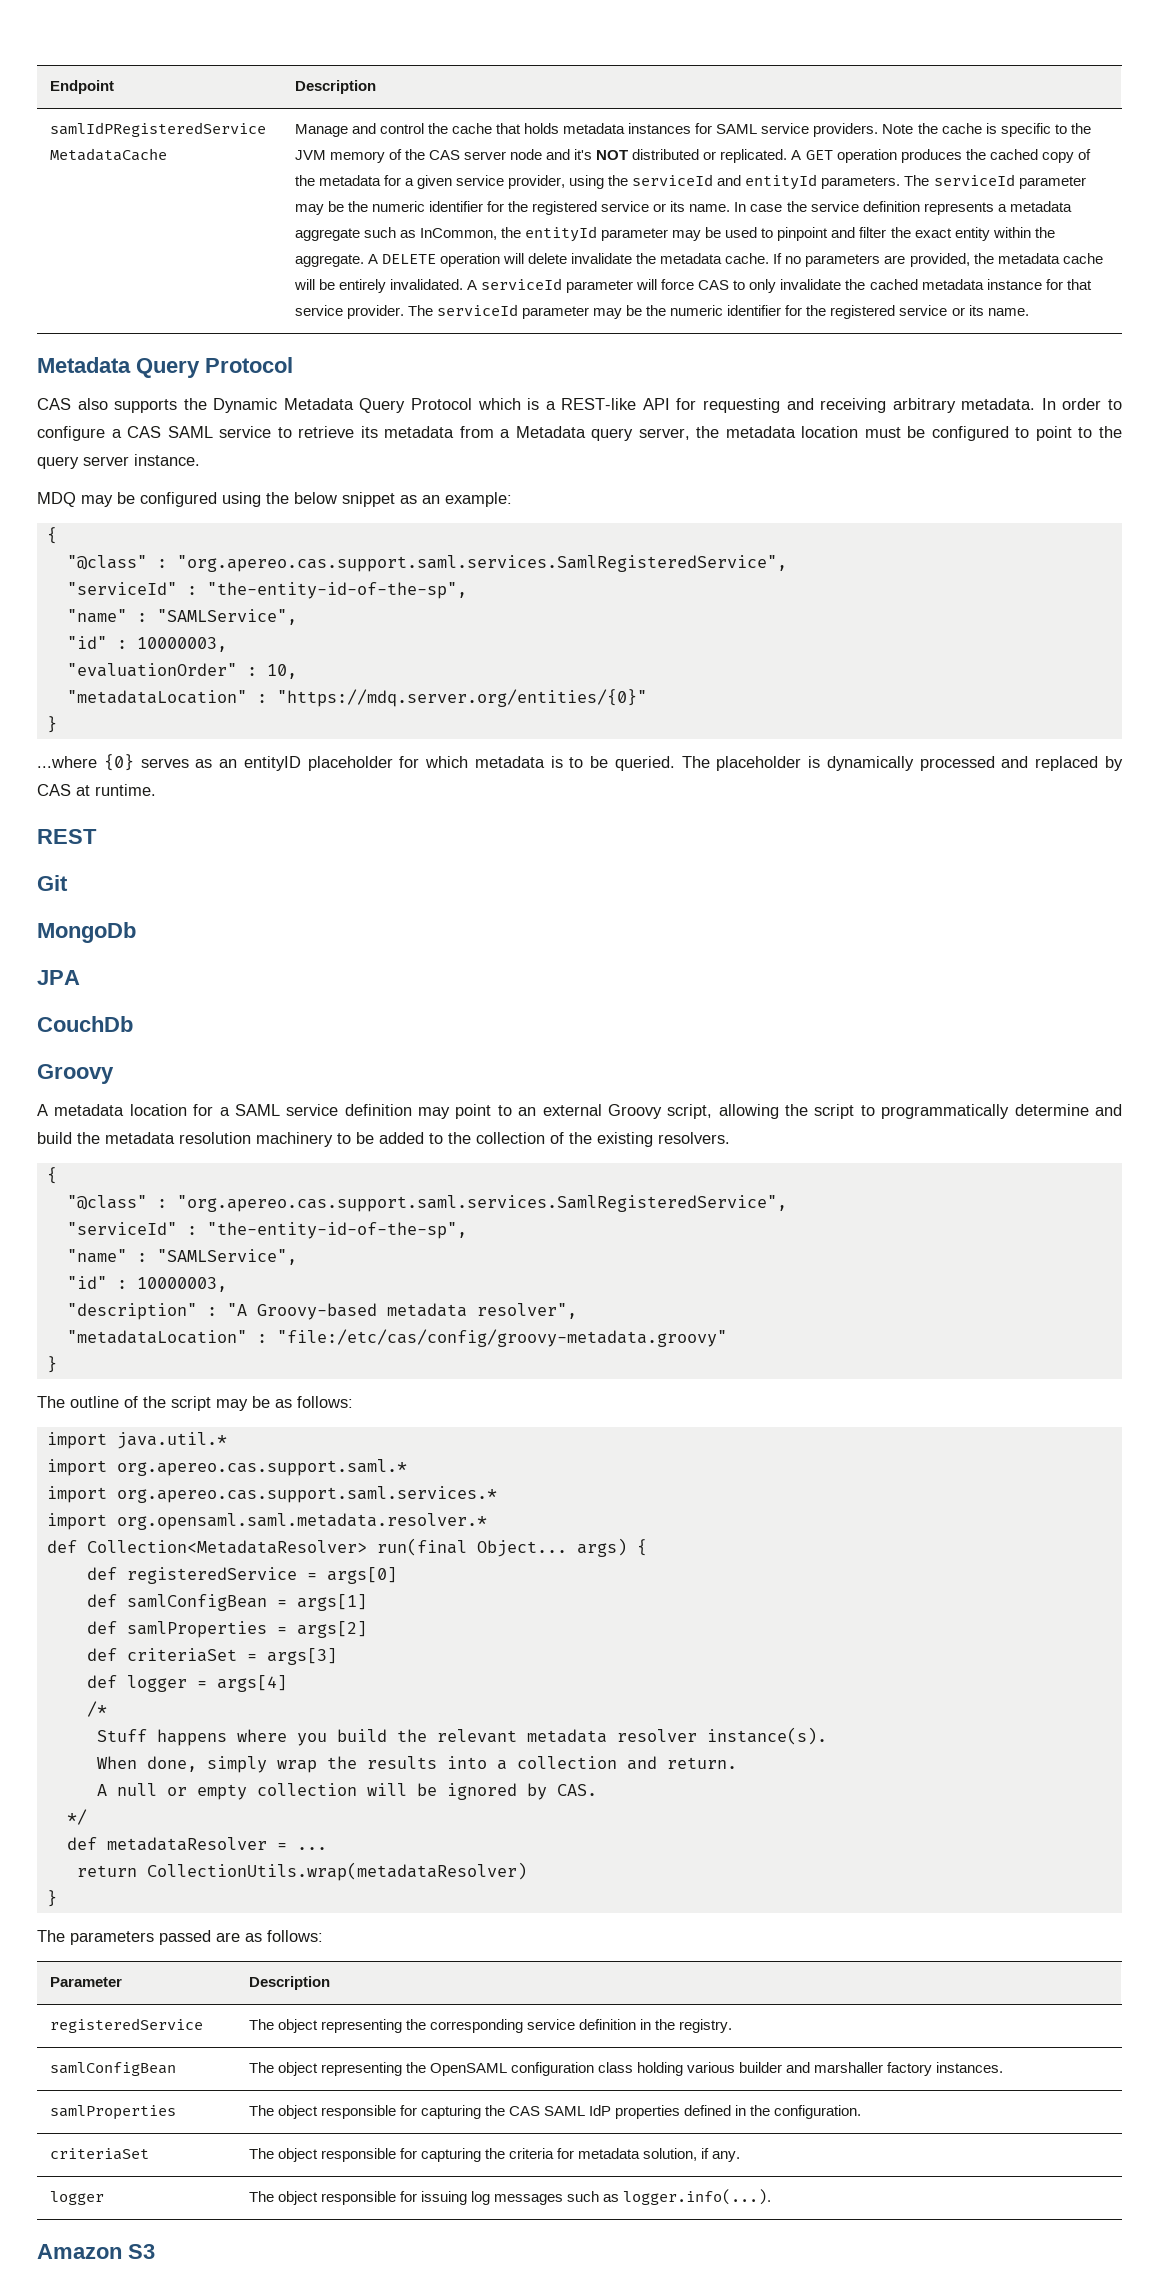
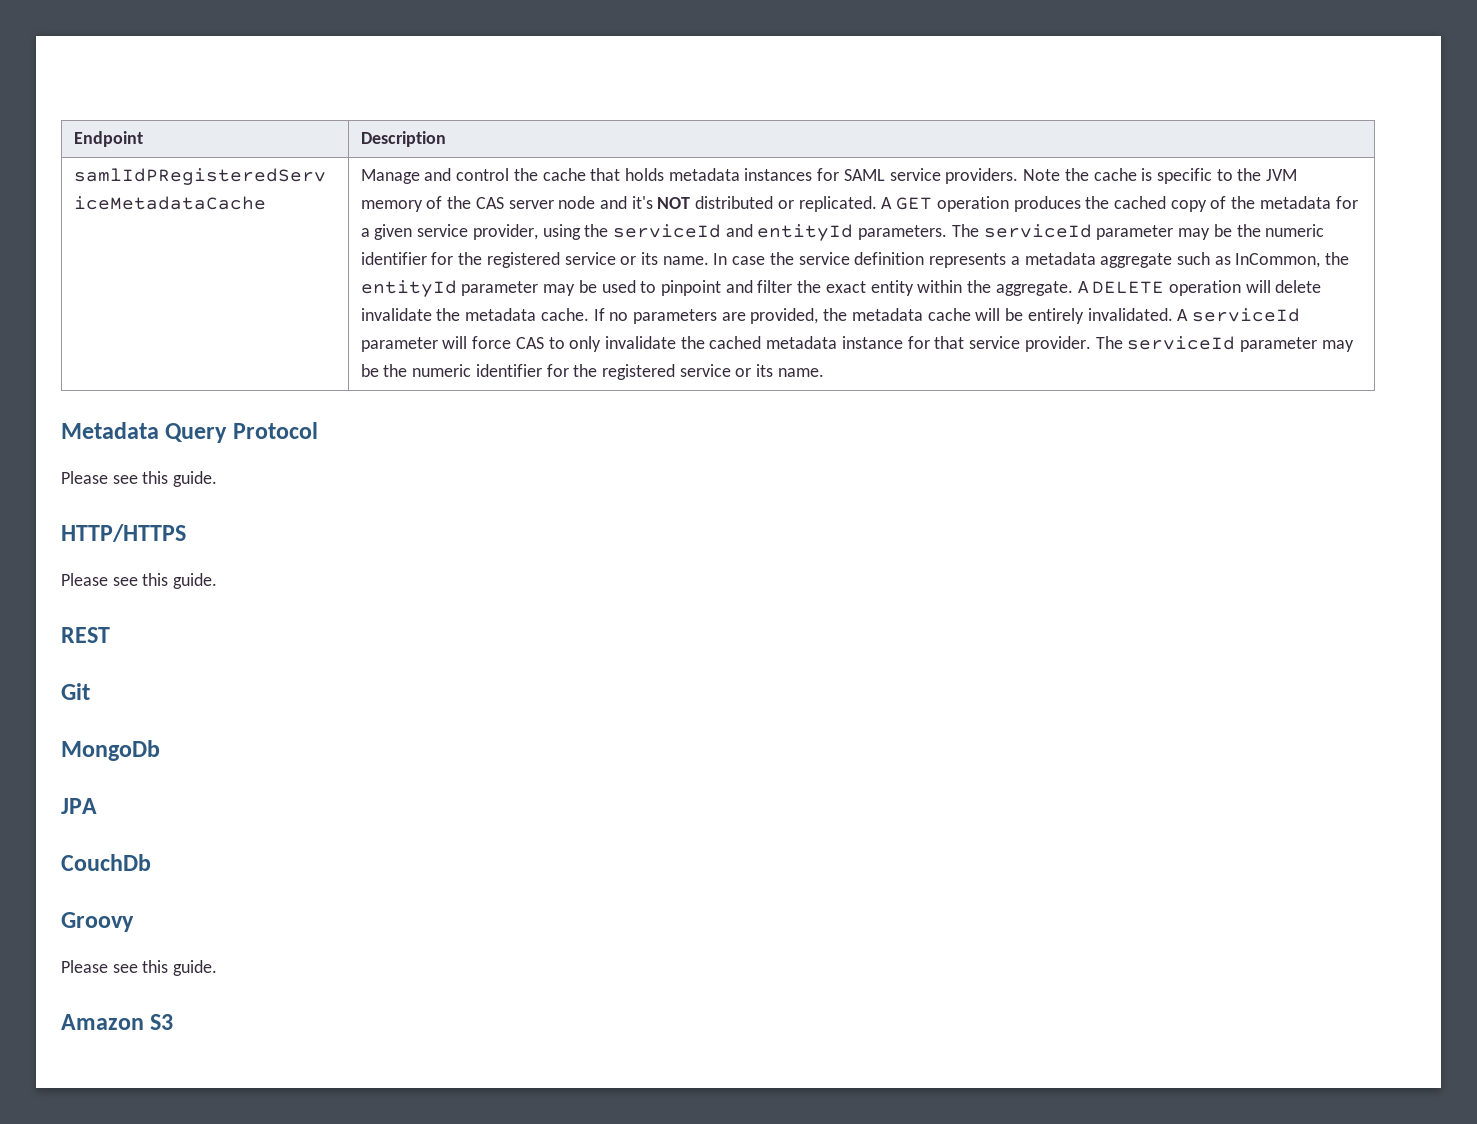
[37,398,1122,413] [37,426,1122,441] [37,454,200,469] [37,492,512,507] [46,527,57,544] [66,555,787,572] [66,582,467,599] [66,609,297,625] [66,636,227,652] [66,663,297,679] [66,689,647,707] [46,716,57,733] [37,754,1124,771] [37,784,156,796] CAS also supports the Dynamic Metadata Query Protocol which is a REST-like API for requesting and receiving arbitrary metadata. In order to configure a CAS SAML service to retrieve its metadata from a Metadata query server, the metadata location must be configured to point to the query server instance. // MDQ may be configured using the below snippet as an example: // { // "@class" : "org.apereo.cas.support.saml.services.SamlRegisteredService", // "serviceId" : "the-entity-id-of-the-sp", // "name" : "SAMLService", // "id" : 10000003, // "evaluationOrder" : 10, // "metadataLocation" : "https://mdq.server.org/entities/{0}" // } // ...where {0} serves as an entityID placeholder for which metadata is to be queried. The placeholder is dynamically processed and replaced by CAS at runtime. -> [61,471,218,487] [61,524,186,542] [61,573,218,589] Please see this guide. // HTTP/HTTPS // Please see this guide.
[37,1104,1123,1119] [37,1132,730,1147] [46,1167,57,1184] [66,1195,787,1212] [66,1222,467,1239] [66,1249,297,1265] [66,1276,227,1292] [66,1303,577,1320] [66,1329,727,1347] [46,1356,57,1373] [37,1396,353,1411] [46,1432,227,1449] [46,1459,407,1476] [46,1486,497,1503] [46,1513,487,1530] [46,1538,647,1557] [86,1567,397,1584] [86,1594,367,1611] [86,1621,367,1638] [86,1648,337,1665] [86,1675,287,1692] [86,1701,107,1717] [96,1727,827,1746] [96,1756,737,1773] [96,1783,597,1800] [66,1809,87,1825] [66,1837,327,1851] [76,1862,527,1881] [46,1890,57,1907] [37,1930,323,1945] [49,1977,122,1987] [248,1976,330,1990] [49,2018,203,2033] [248,2019,733,2033] [49,2062,176,2076] [248,2062,1004,2076] [49,2105,176,2120] [248,2105,862,2119] [49,2148,149,2160] [248,2148,741,2162] [49,2191,104,2205] [248,2189,772,2205] A metadata location for a SAML service definition may point to an external Groovy script, allowing the script to programmatically determine and build the metadata resolution machinery to be added to the collection of the existing resolvers. // { // "@class" : "org.apereo.cas.support.saml.services.SamlRegisteredService", // "serviceId" : "the-entity-id-of-the-sp", // "name" : "SAMLService", // "id" : 10000003, // "description" : "A Groovy-based metadata resolver", // "metadataLocation" : "file:/etc/cas/config/groovy-metadata.groovy" // } // The outline of the script may be as follows: // import java.util.* // import org.apereo.cas.support.saml.* // import org.apereo.cas.support.saml.services.* // import org.opensaml.saml.metadata.resolver.* // def Collection<MetadataResolver> run(final Object... args) { // def registeredService = args[0] // def samlConfigBean = args[1] // def samlProperties = args[2] // def criteriaSet = args[3] // def logger = args[4] // /* // Stuff happens where you build the relevant metadata resolver instance(s). // When done, simply wrap the results into a collection and return. // A null or empty collection will be ignored by CAS. // */ // def metadataResolver = ... // return CollectionUtils.wrap(metadataResolver) // } // The parameters passed are as follows: // Parameter | Description // registeredService | The object representing the corresponding service definition in the registry. // samlConfigBean | The object representing the OpenSAML configuration class holding various builder and marshaller factory instances. // samlProperties | The object responsible for capturing the CAS SAML IdP properties defined in the configuration. // criteriaSet | The object responsible for capturing the criteria for metadata solution, if any. // logger | The object responsible for issuing log messages such as logger.info(...). -> [61,960,218,976] Please see this guide.

